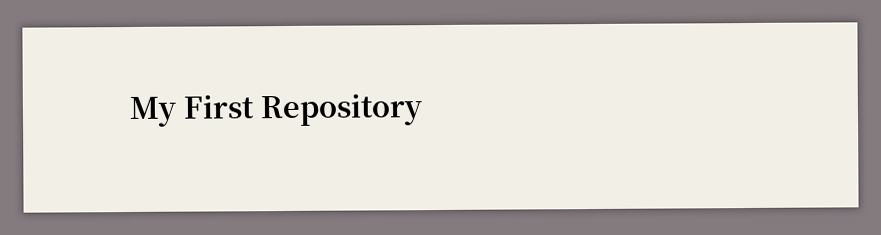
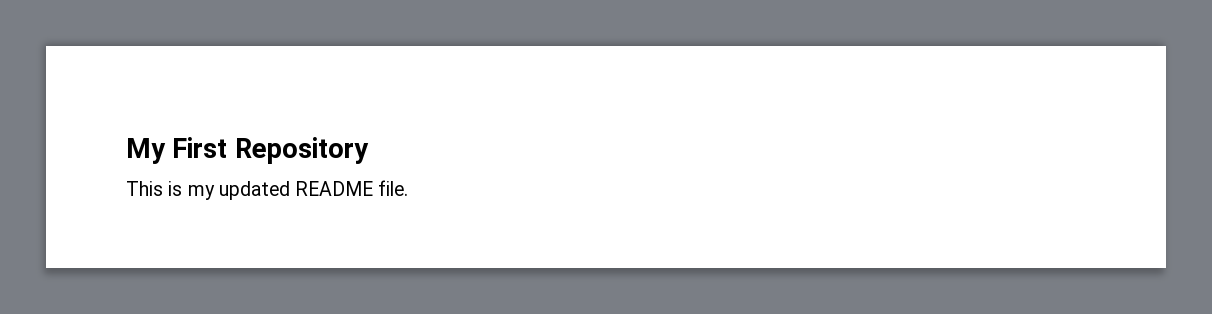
(423, 110) none -> [126,180,409,200] // This is my updated README file.

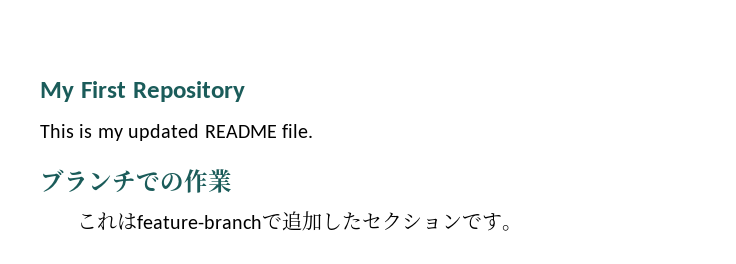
(409, 188) none -> [40,169,232,193] [77,211,523,231] // ブランチでの作業 // これはfeature-branchで追加したセクションです。

